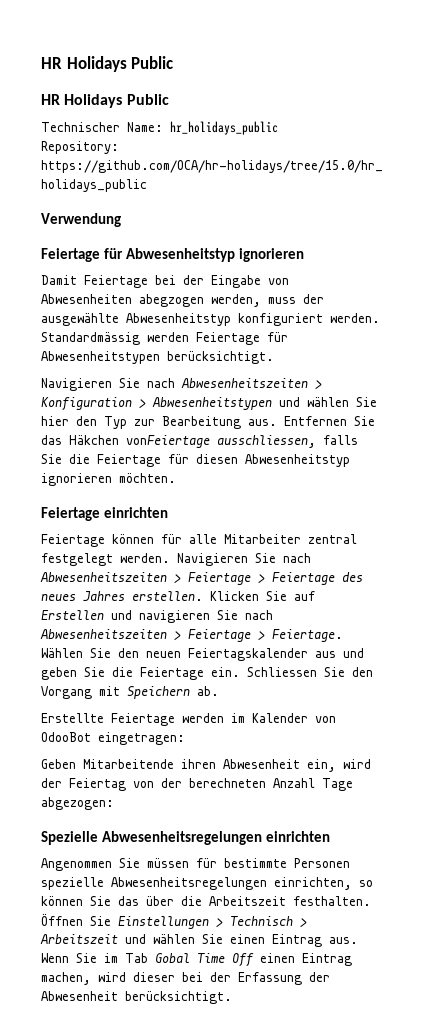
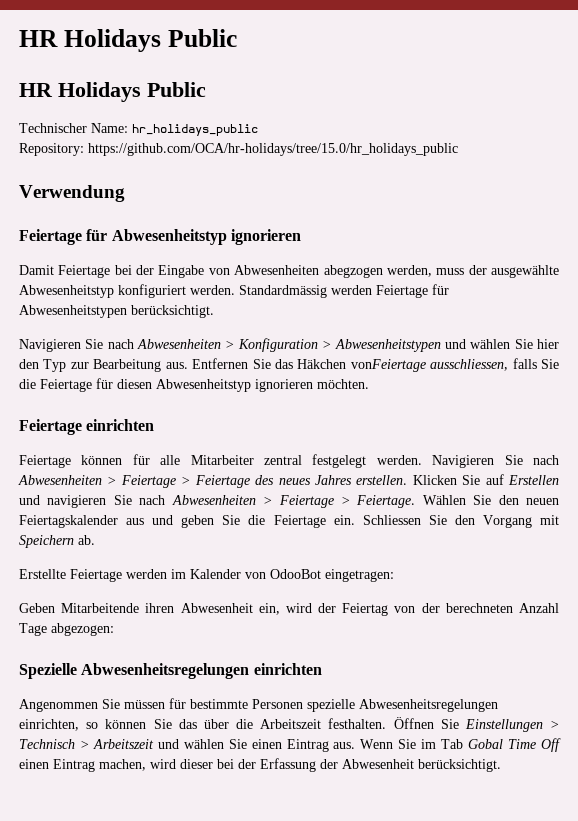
[181,378,308,388] Abwesenheitszeiten -> [137,339,222,349] Abwesenheiten
[40,572,167,582] Abwesenheitszeiten -> [18,475,102,485] Abwesenheiten
[40,629,167,639] Abwesenheitszeiten -> [171,495,256,505] Abwesenheiten

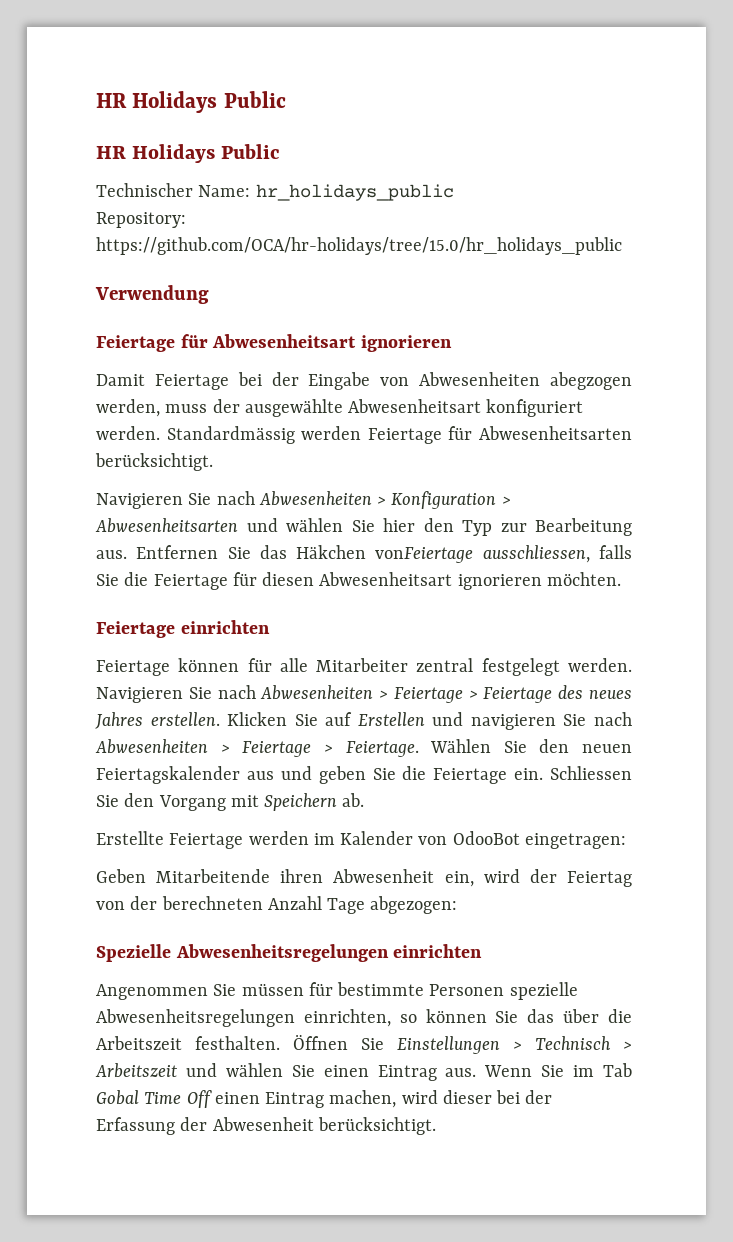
[111,229,227,245] Abwesenheitstyp -> [212,334,357,348] Abwesenheitsart
[19,285,114,298] Abwesenheitstyp -> [348,399,482,413] Abwesenheitsart
[19,305,127,318] Abwesenheitstypen -> [479,426,633,440] Abwesenheitsarten
[334,339,441,352] Abwesenheitstypen -> [95,518,238,533] Abwesenheitsarten
[156,379,251,392] Abwesenheitstyp -> [319,572,453,586] Abwesenheitsart

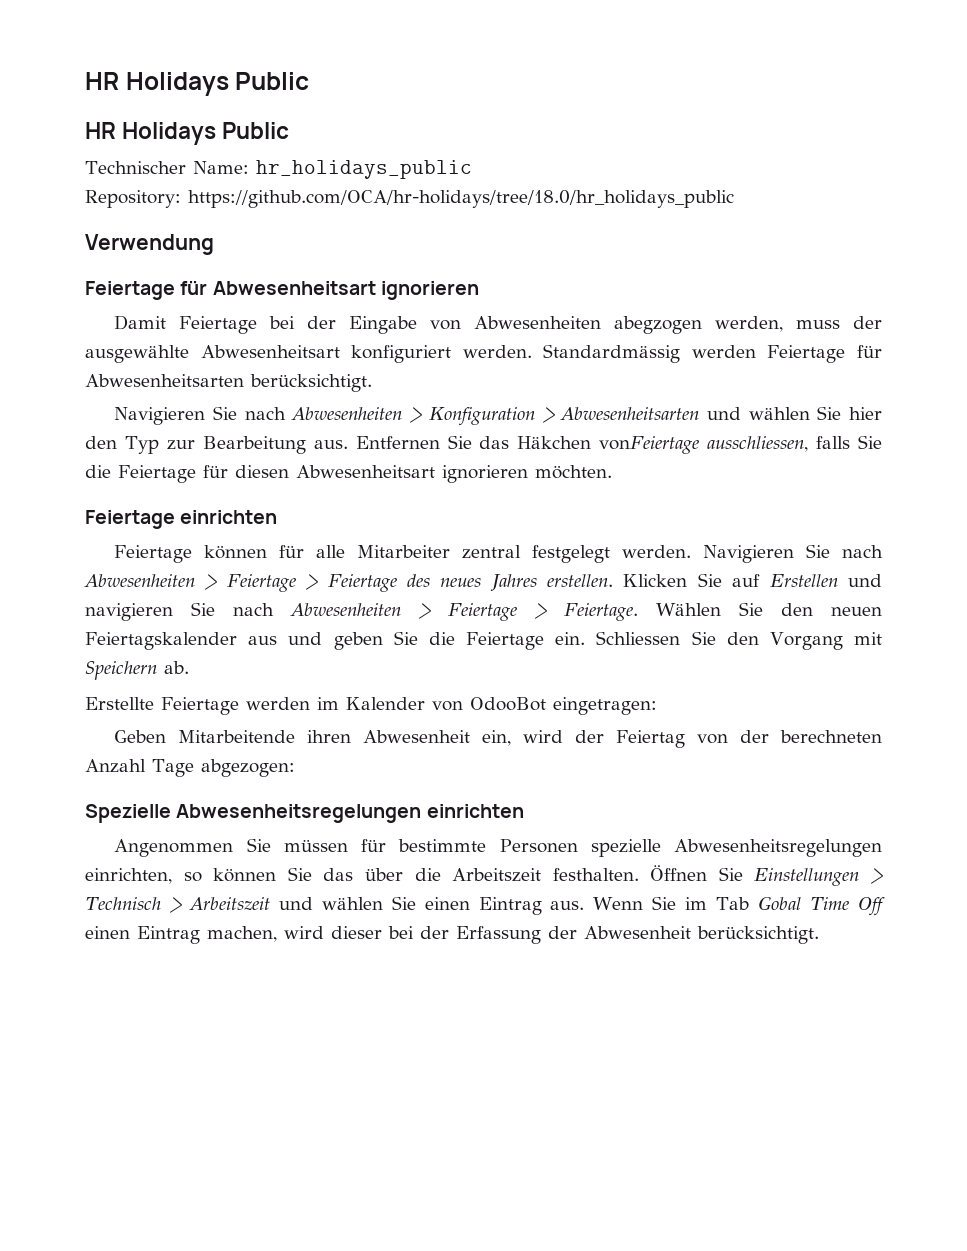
[96,237,622,255] https://github.com/OCA/hr-holidays/tree/15.0/hr_holidays_public -> [188,190,734,208] https://github.com/OCA/hr-holidays/tree/18.0/hr_holidays_public

